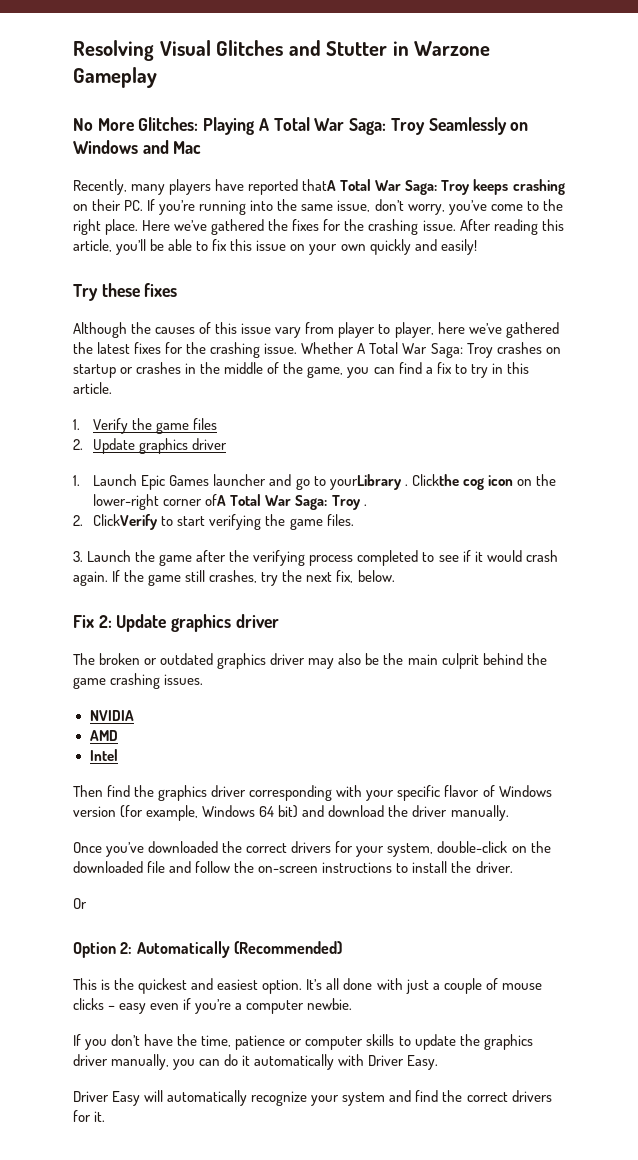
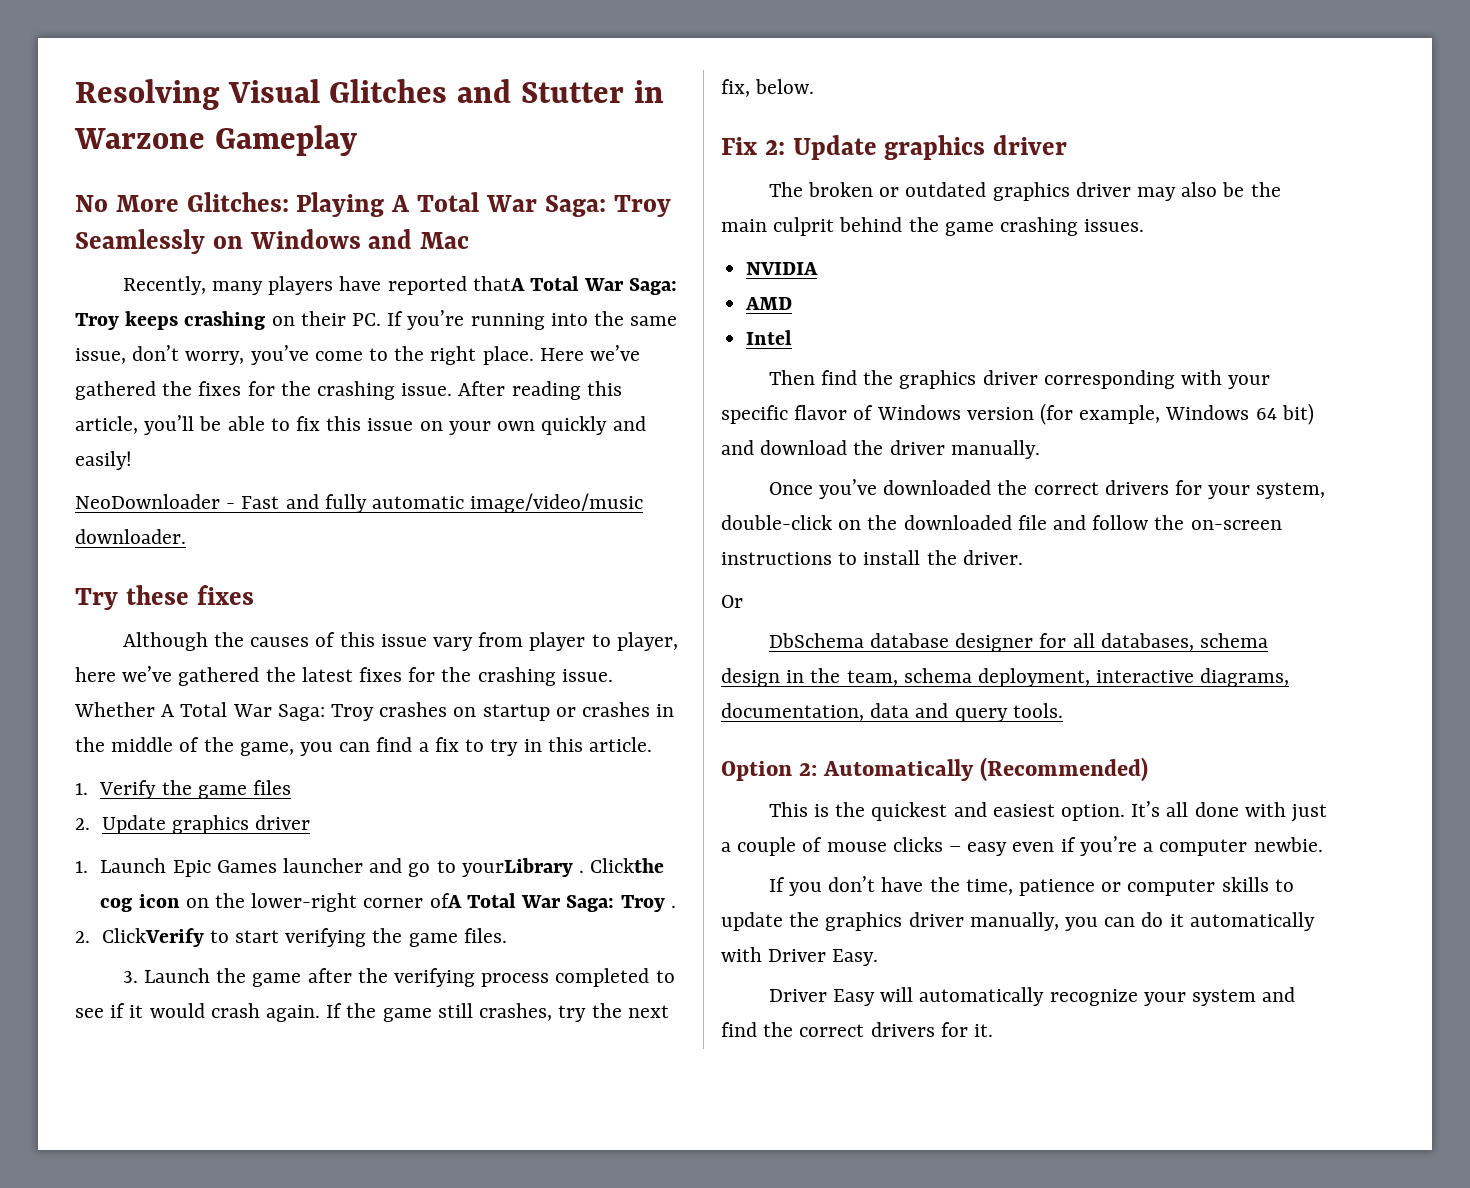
(477, 247) none -> [75,493,644,513] [75,529,186,544] // NeoDownloader - Fast and fully automatic image/video/music downloader.
(87, 903) none -> [768,633,1268,652] [721,668,1290,687] [721,703,1063,722] // DbSchema database designer for all databases, schema design in the team, schema deployment, interactive diagrams, documentation, data and query tools.

